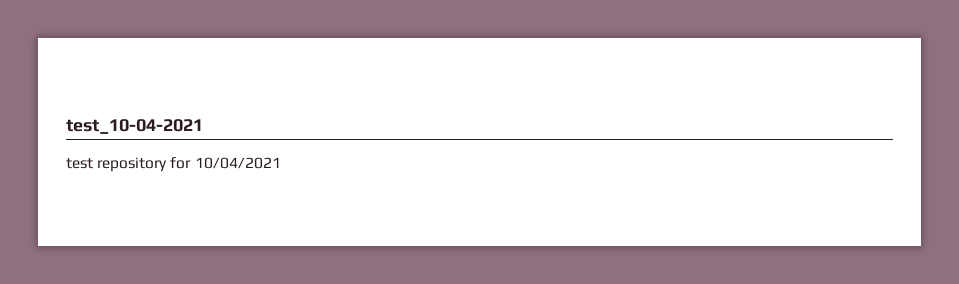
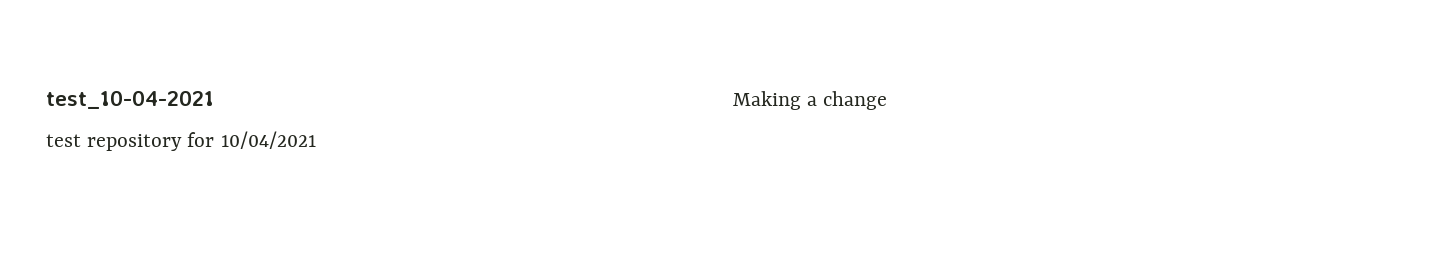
(281, 163) none -> [733,91,888,110] // Making a change

